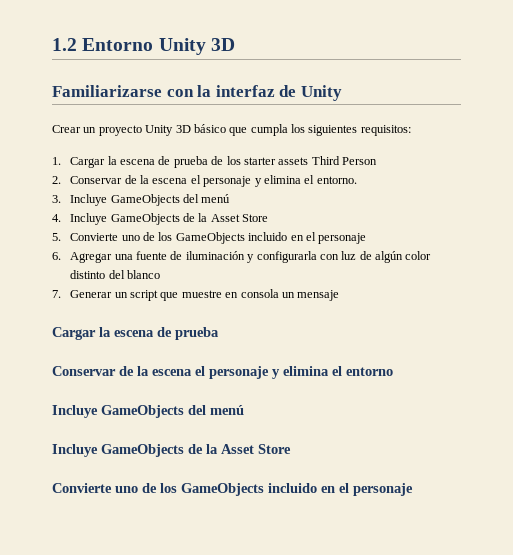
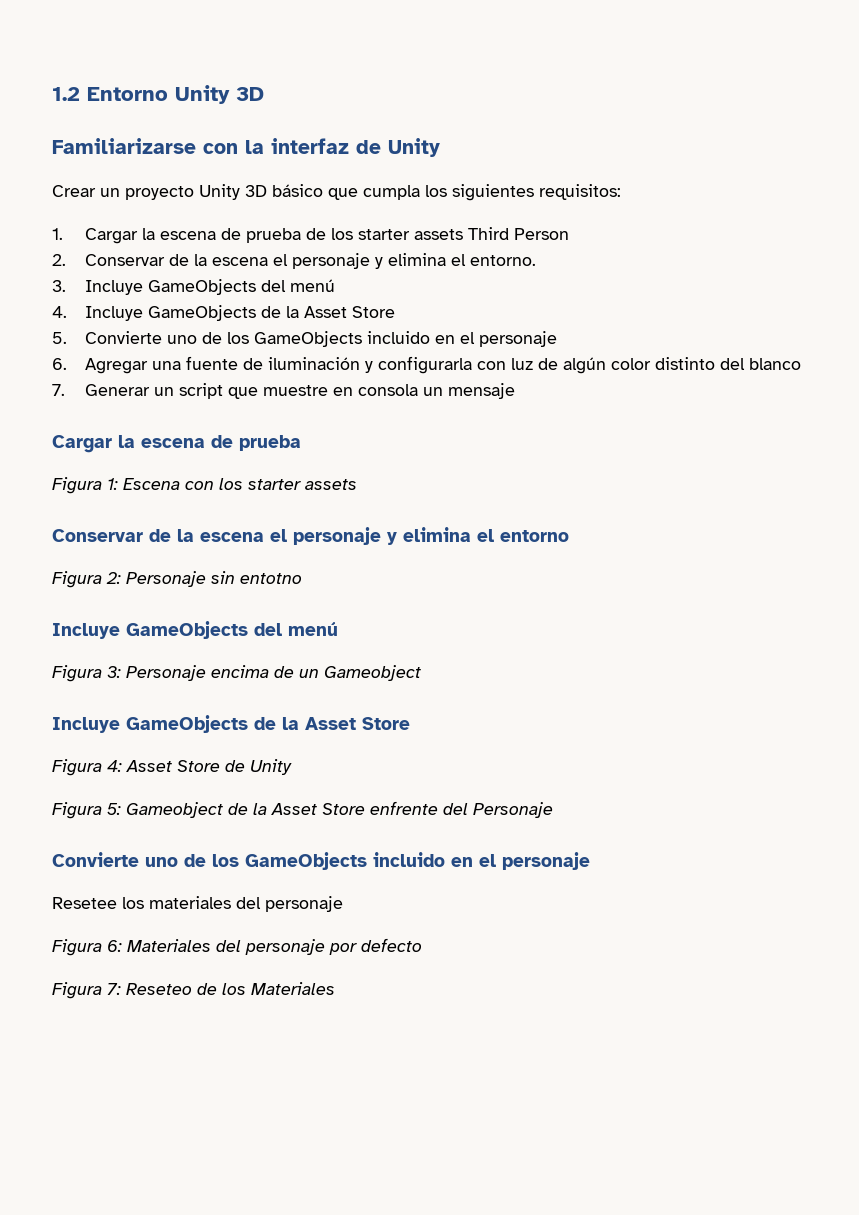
(219, 333) none -> [52,477,357,494] // Figura 1: Escena con los starter assets
[52,405,244,418] [52,444,291,457] [52,483,413,496] // Incluye GameObjects del menú // Incluye GameObjects de la Asset Store // Convierte uno de los GameObjects incluido en el personaje -> [52,571,302,588] [52,621,338,639] [52,665,421,682] [52,715,410,733] [52,759,292,776] [52,801,553,819] [52,852,590,870] [52,896,343,912] [52,938,422,956] [52,982,335,999] // Figura 2: Personaje sin entotno // Incluye GameObjects del menú // Figura 3: Personaje encima de un Gameobject // Incluye GameObjects de la Asset Store // Figura 4: Asset Store de Unity // Figura 5: Gameobject de la Asset Store enfrente del Personaje // Convierte uno de los GameObjects incluido en el personaje // Resetee los materiales del personaje // Figura 6: Materiales del personaje por defecto // Figura 7: Reseteo de los Materiales

